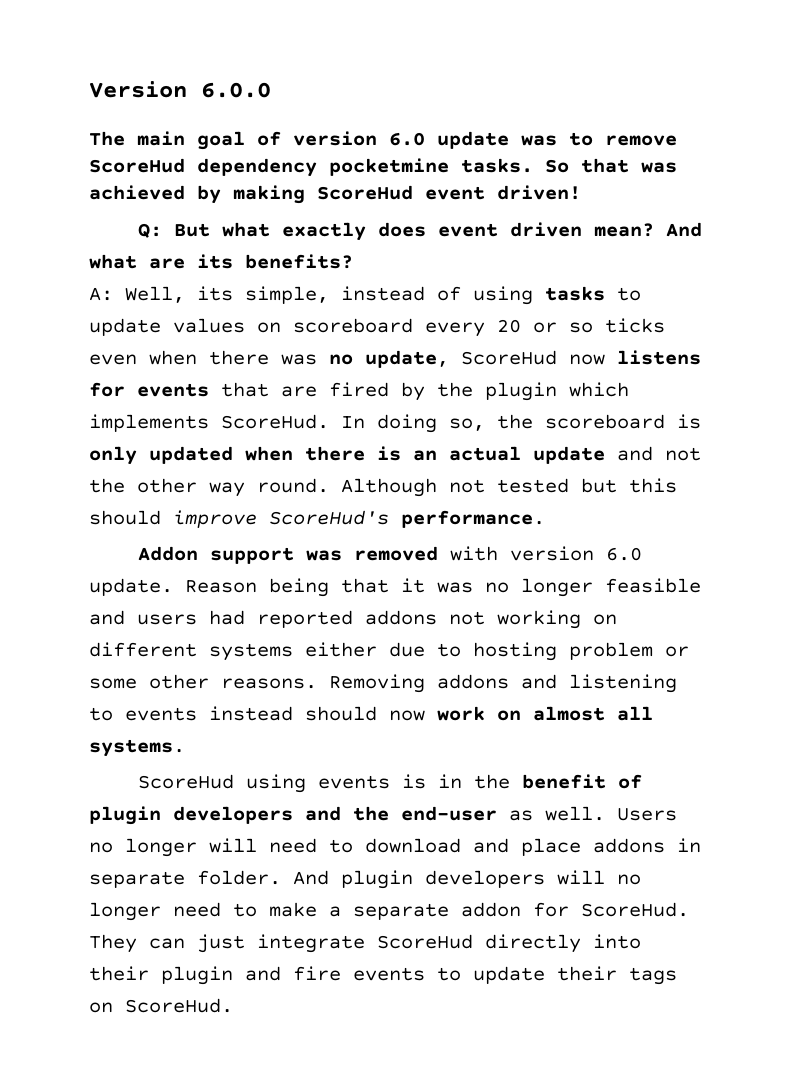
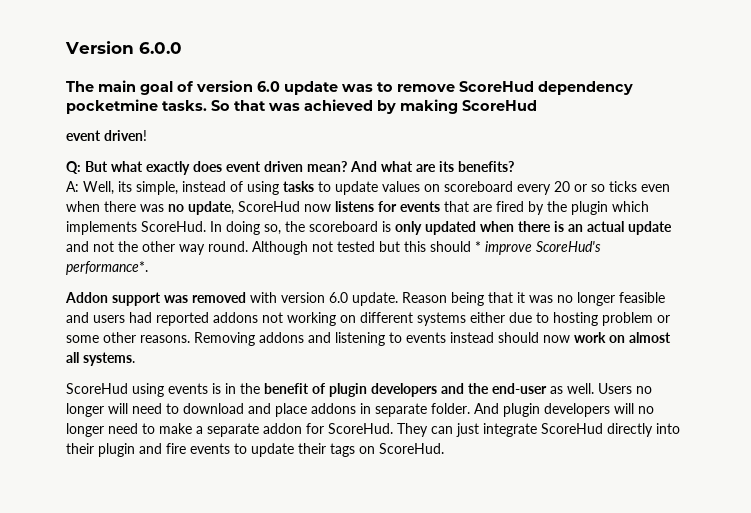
(413, 192) none -> (537, 105) //
(161, 517) none -> [475,241,481,252] *
[401,510,545,528] performance. -> [66,261,148,275] performance*.

